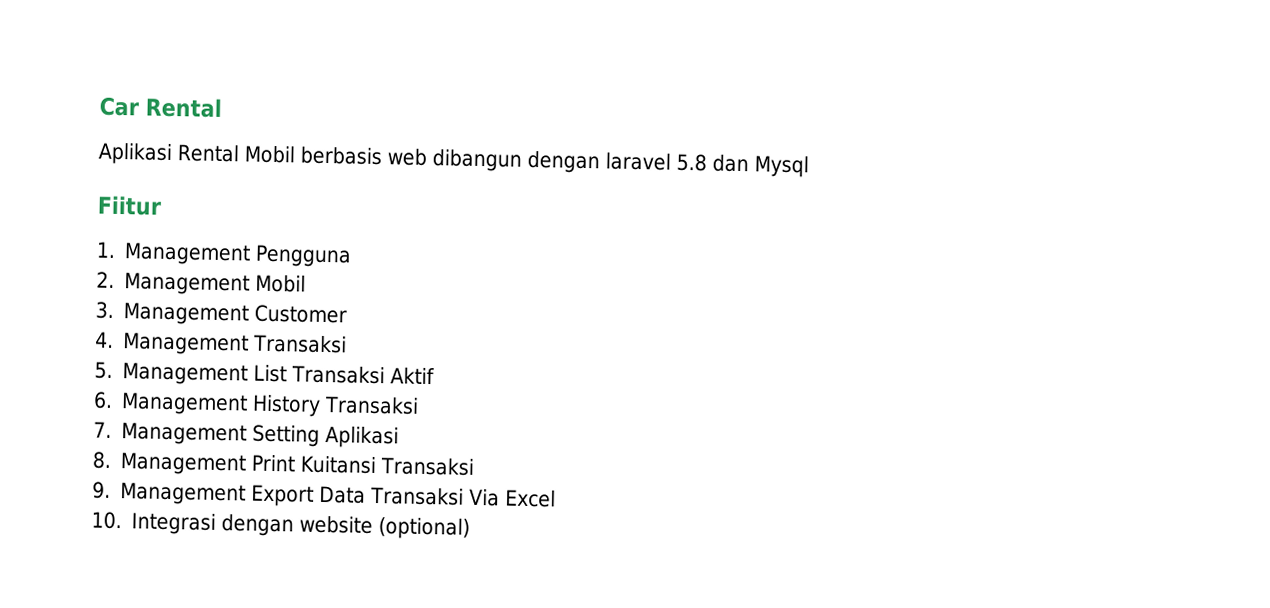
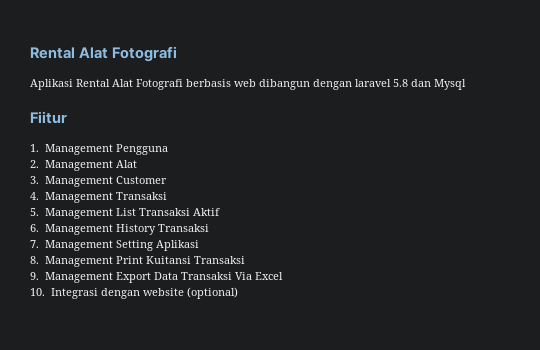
[99,96,222,118] Car Rental -> [30,46,178,62] Rental Alat Fotografi
[243,145,295,164] Mobil -> [112,79,183,90] Alat Fotografi
[255,274,307,293] Mobil -> [115,160,137,168] Alat

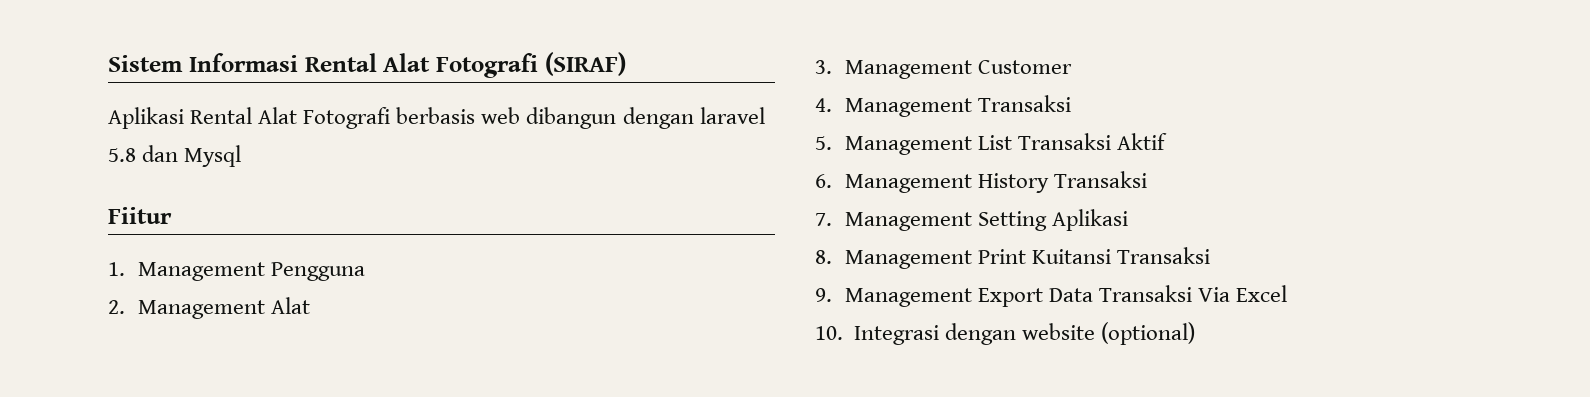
[30,46,178,62] Rental Alat Fotografi -> [108,52,626,78] Sistem Informasi Rental Alat Fotografi (SIRAF)

